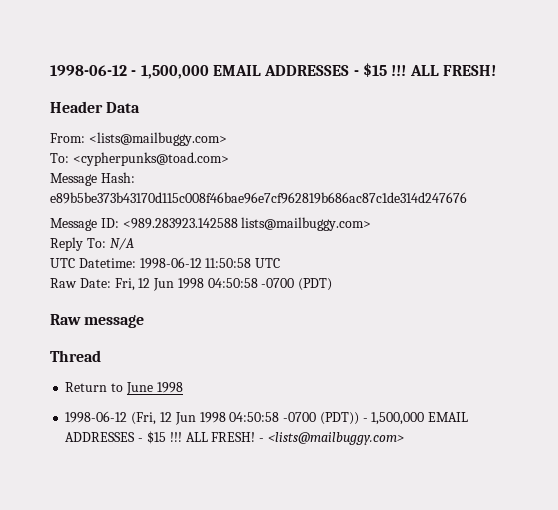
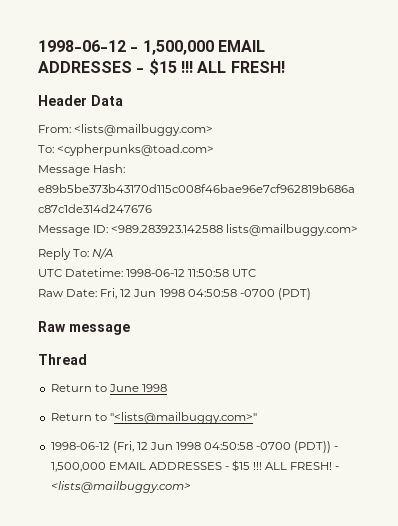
(183, 387) none -> [50,412,257,424] // Return to "<lists@mailbuggy.com>"

